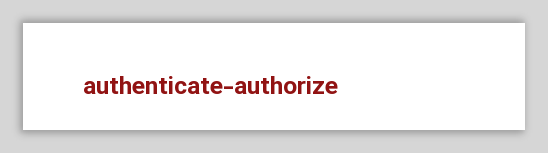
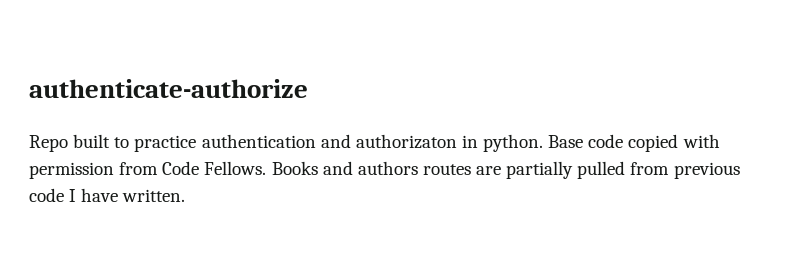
(338, 85) none -> [29,134,720,152] [29,161,740,179] [29,188,186,202] // Repo built to practice authentication and authorizaton in python. Base code copied with permission from Code Fellows. Books and authors routes are partially pulled from previous code I have written.

